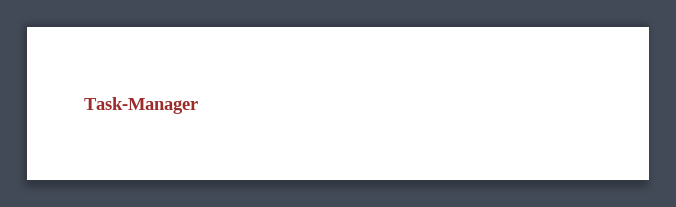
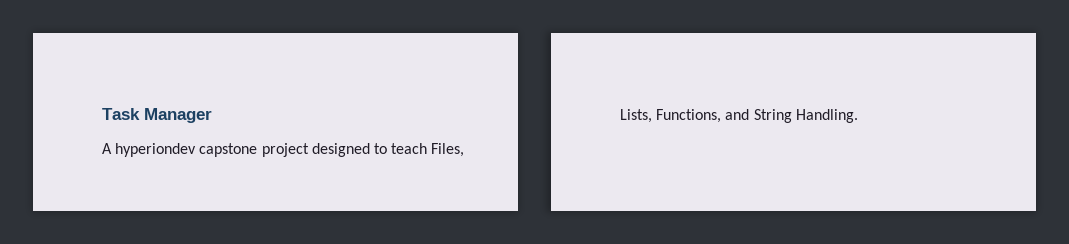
[84,97,198,114] Task-Manager -> [102,108,212,123] [102,143,465,157] [620,109,858,123] Task Manager // A hyperiondev capstone project designed to teach Files, Lists, Functions, and String Handling.

